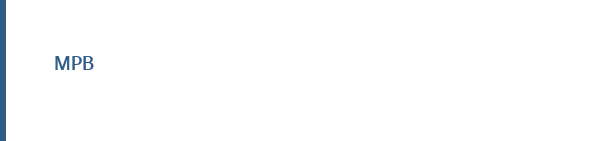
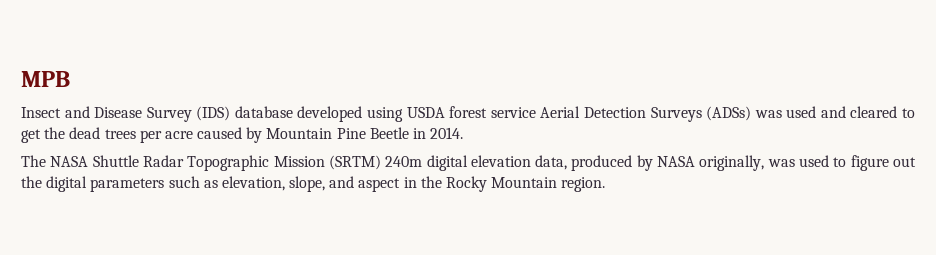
(94, 63) none -> [21,106,915,122] [21,127,464,143] [21,155,916,171] [21,176,606,192] // Insect and Disease Survey (IDS) database developed using USDA forest service Aerial Detection Surveys (ADSs) was used and cleared to get the dead trees per acre caused by Mountain Pine Beetle in 2014. // The NASA Shuttle Radar Topographic Mission (SRTM) 240m digital elevation data, produced by NASA originally, was used to figure out the digital parameters such as elevation, slope, and aspect in the Rocky Mountain region.

